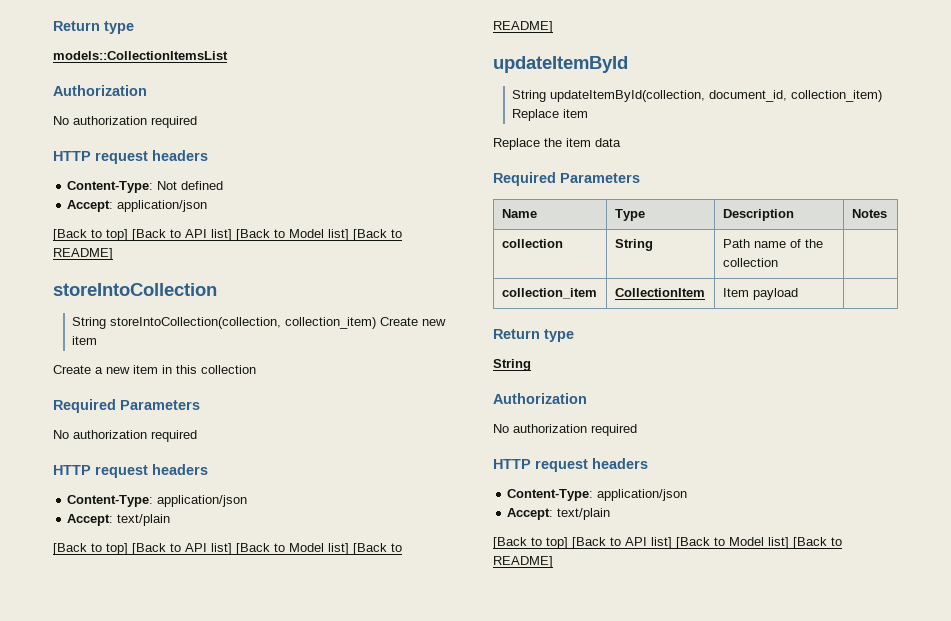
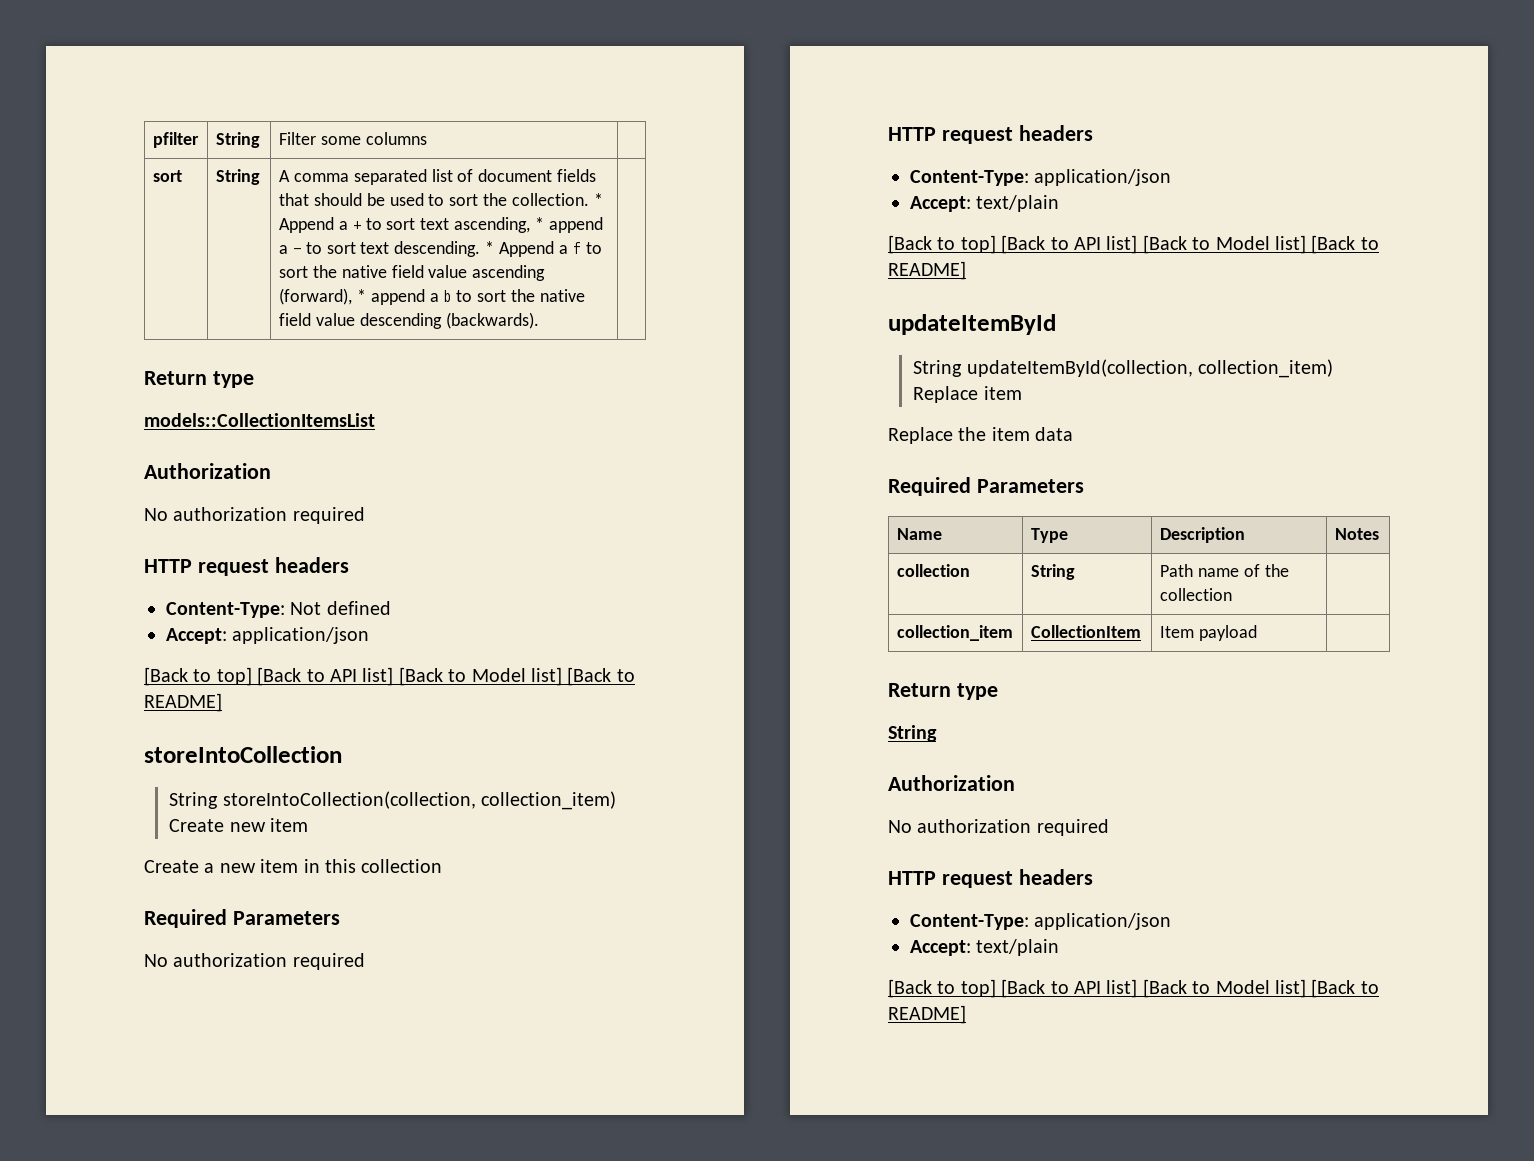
(53, 26) none -> [152,132,199,148] [215,132,260,148] [278,132,427,145] [152,170,182,182] [215,169,260,185] [278,169,597,185] [278,193,603,206] [278,217,603,233] [278,241,602,257] [278,265,546,281] [278,288,585,305] [278,312,539,329] pfilter | String | Filter some columns | // sort | String | A comma separated list of document fields that should be used to sort the collection. * Append a + to sort text ascending, * append a - to sort text descending. * Append a f to sort the native field value ascending (forward), * append a b to sort the native field value descending (backwards). | //
[709,90,788,102] document_id, -> (1193, 368) none

